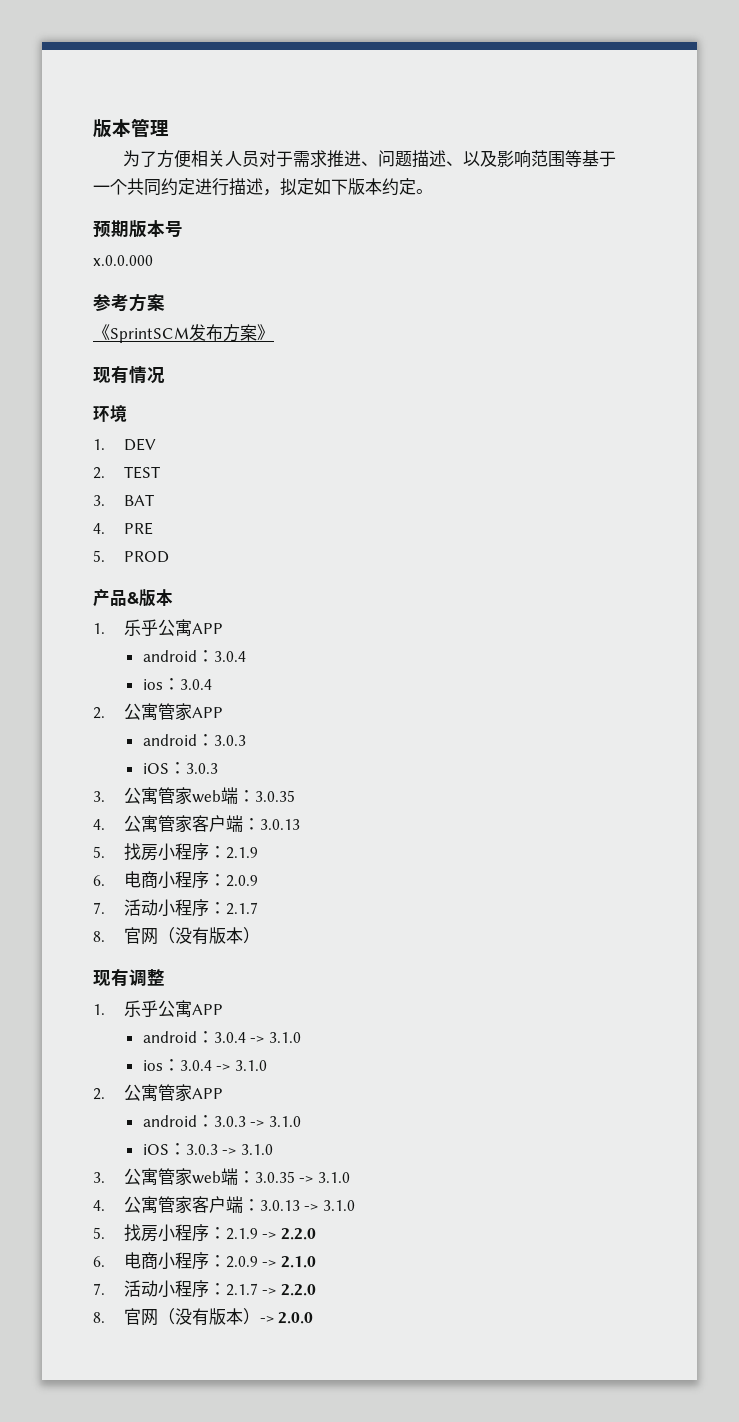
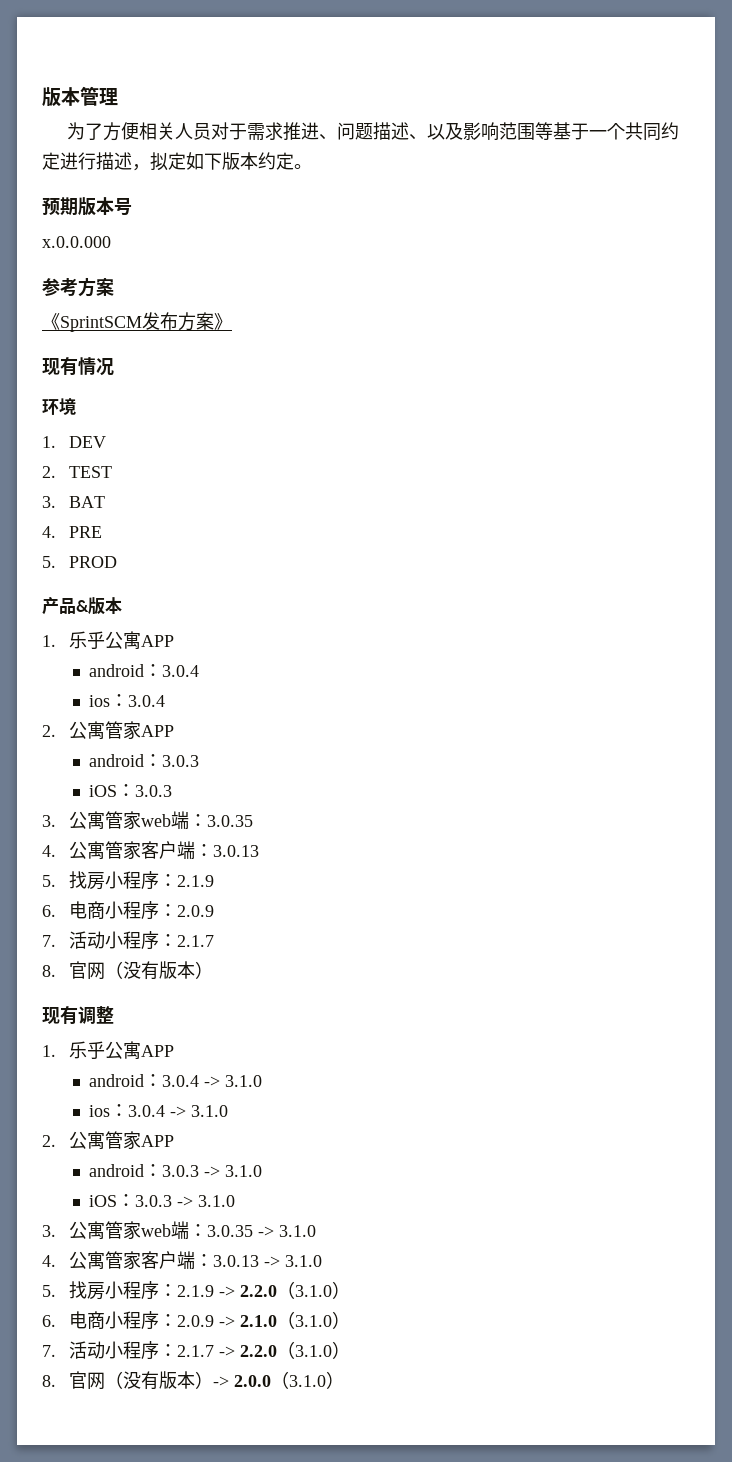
(317, 1234) none -> [276,1281,350,1299] （3.1.0）
(317, 1262) none -> [276,1311,350,1329] （3.1.0）
(317, 1290) none -> [276,1341,350,1359] （3.1.0）
(314, 1318) none -> [270,1371,344,1389] （3.1.0）

